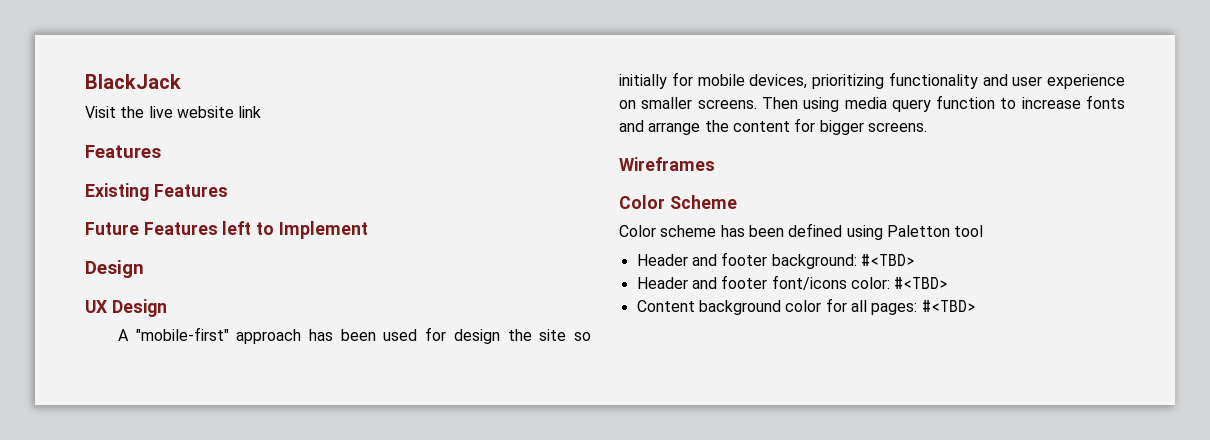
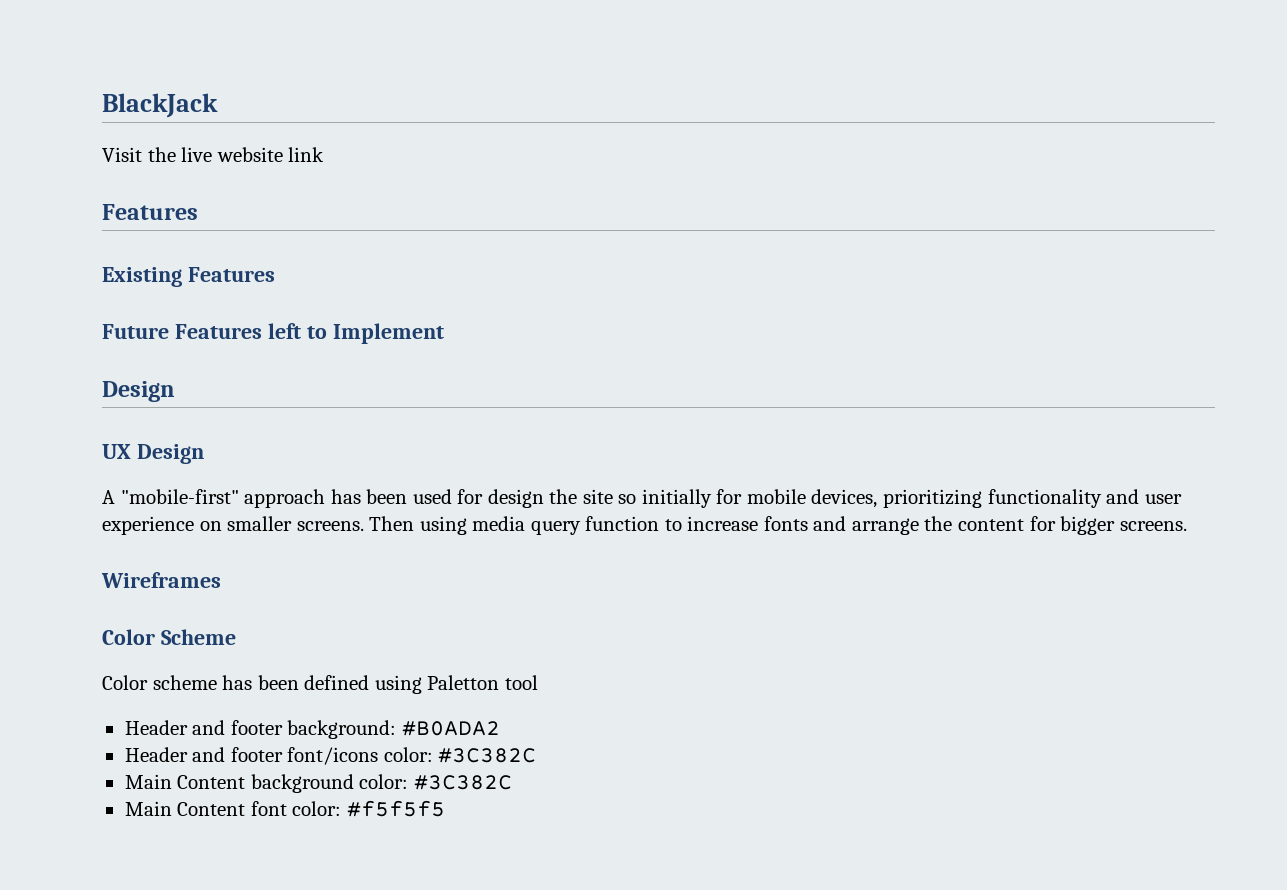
[860,254,915,266] #<TBD> -> [401,721,500,736] #B0ADA2
[894,277,949,289] [636,298,976,315] #<TBD> // Content background color for all pages: #<TBD> -> [438,748,537,763] [124,774,512,793] [124,800,445,817] #3C382C // Main Content background color: #3C382C // Main Content font color: #f5f5f5

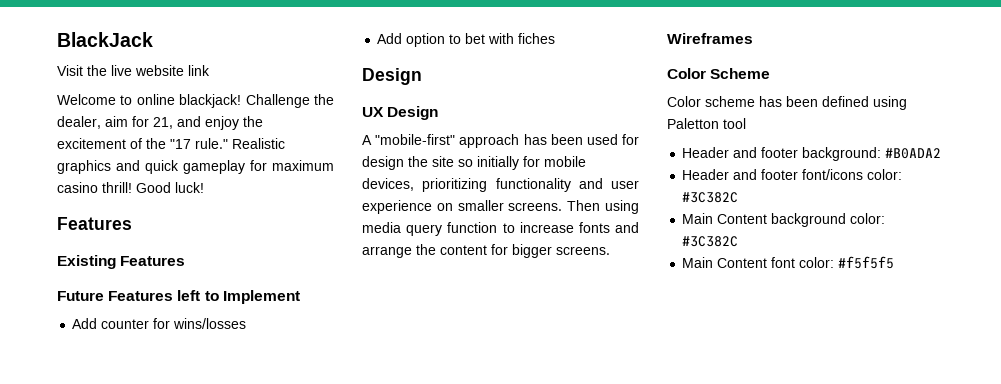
(325, 154) none -> [57,94,334,108] [57,116,263,130] [57,138,285,149] [57,160,334,174] [57,182,204,193] // Welcome to online blackjack! Challenge the dealer, aim for 21, and enjoy the excitement of the "17 rule." Realistic graphics and quick gameplay for maximum casino thrill! Good luck!
(444, 333) none -> [72,318,247,329] [377,33,556,47] // Add counter for wins/losses // Add option to bet with fiches

